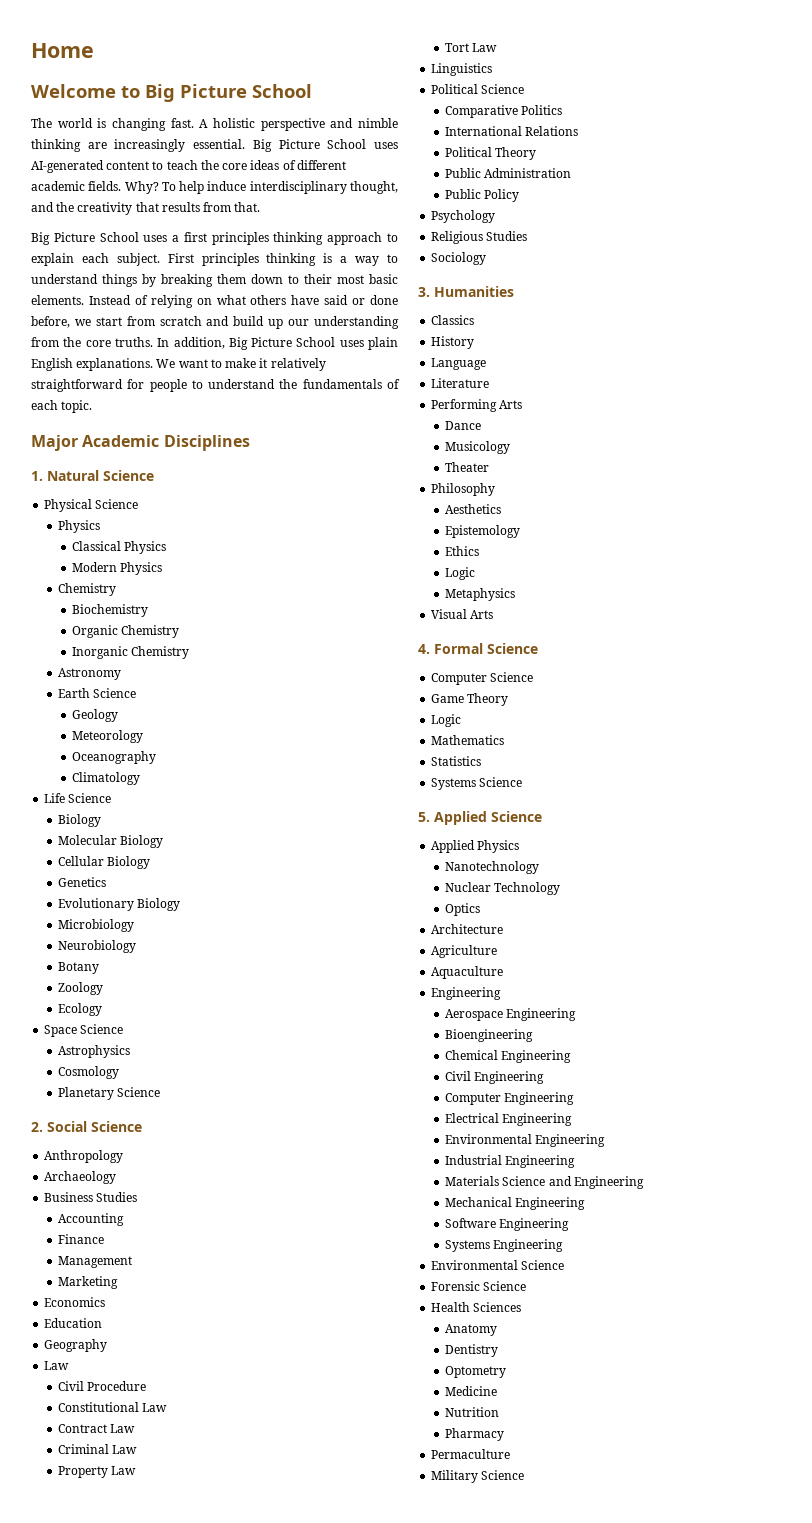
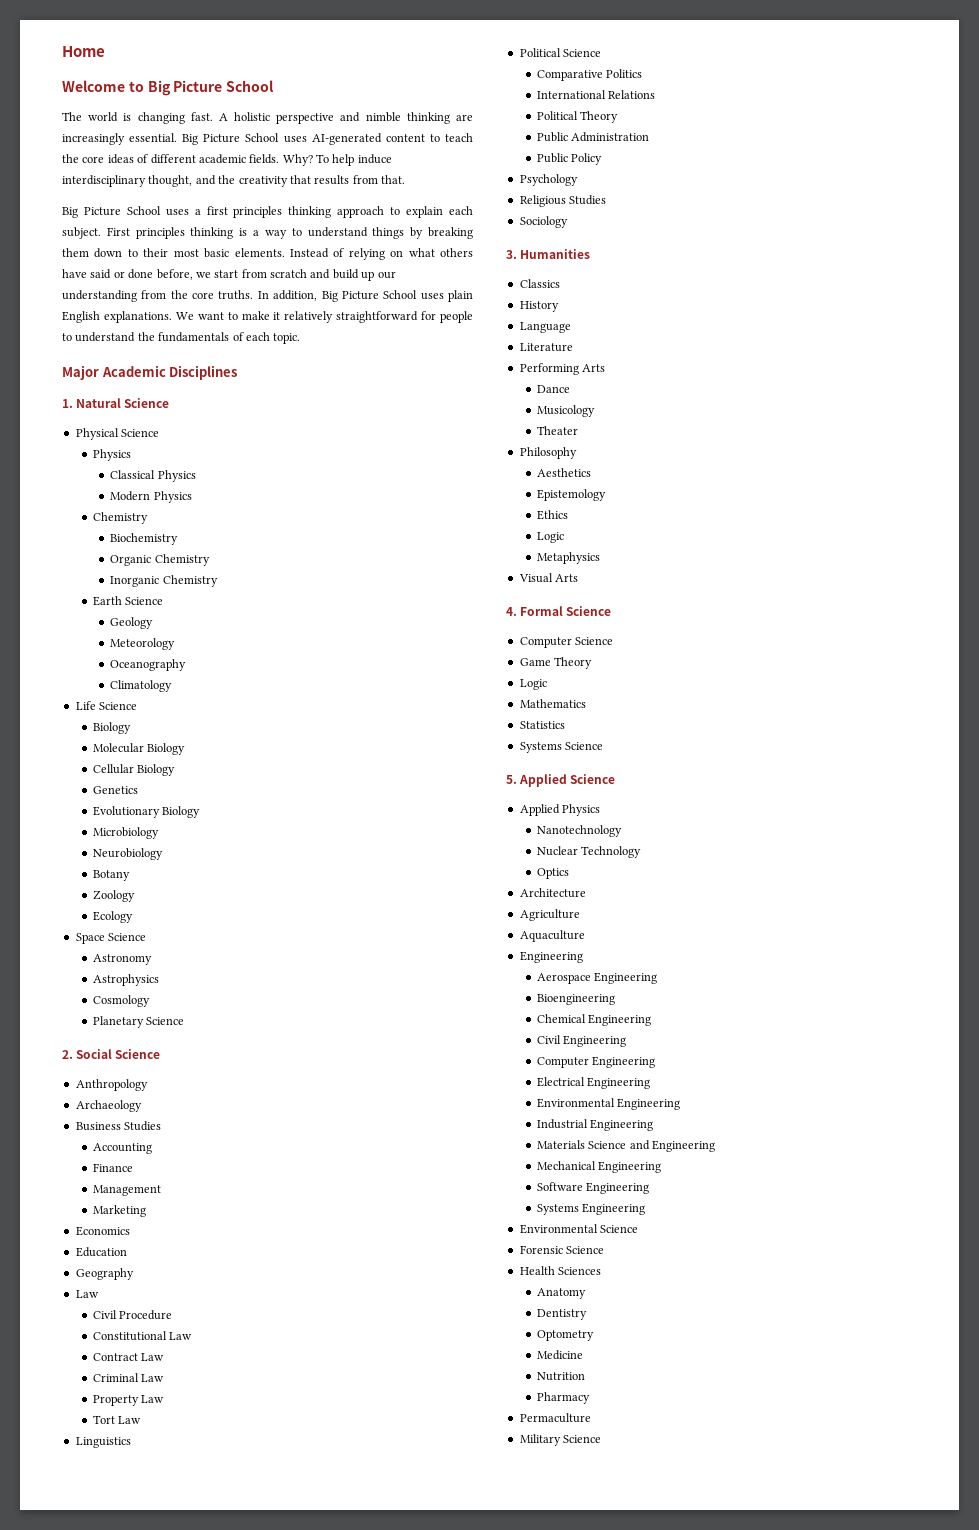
[58,668,122,680] // Astronomy -> (218, 581) none
(124, 1029) none -> [93,954,153,965] // Astronomy

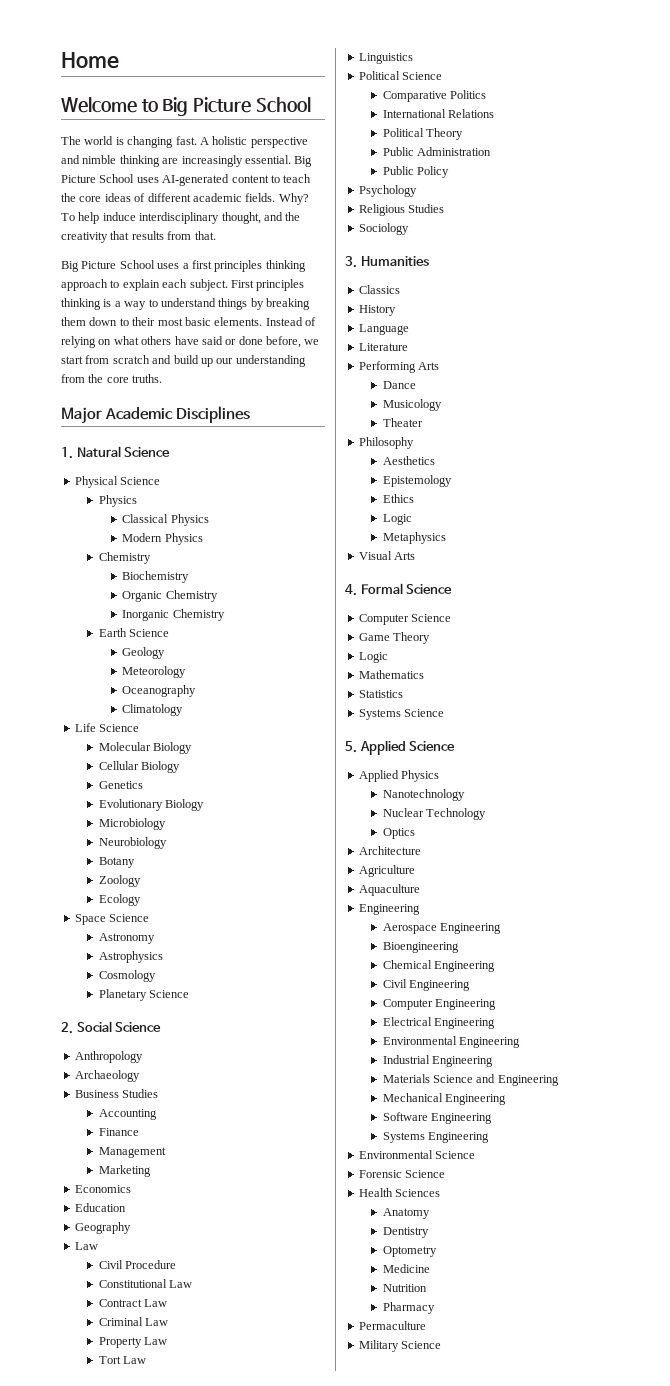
[257,290,474,302] [62,311,473,323] [62,332,301,344] In addition, Big Picture School uses plain English explanations. We want to make it relatively straightforward for people to understand the fundamentals of each topic. -> (163, 378) none
[93,722,132,734] // Biology -> (140, 728) none

